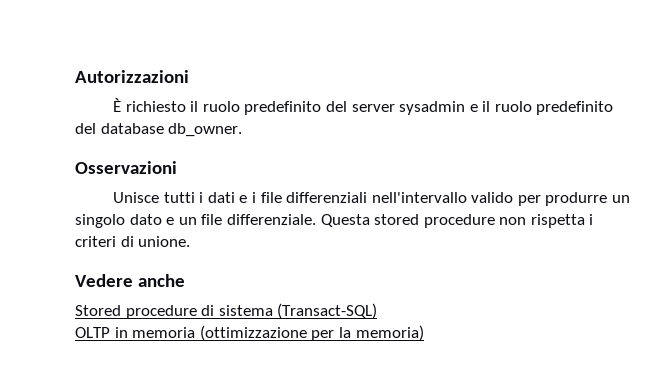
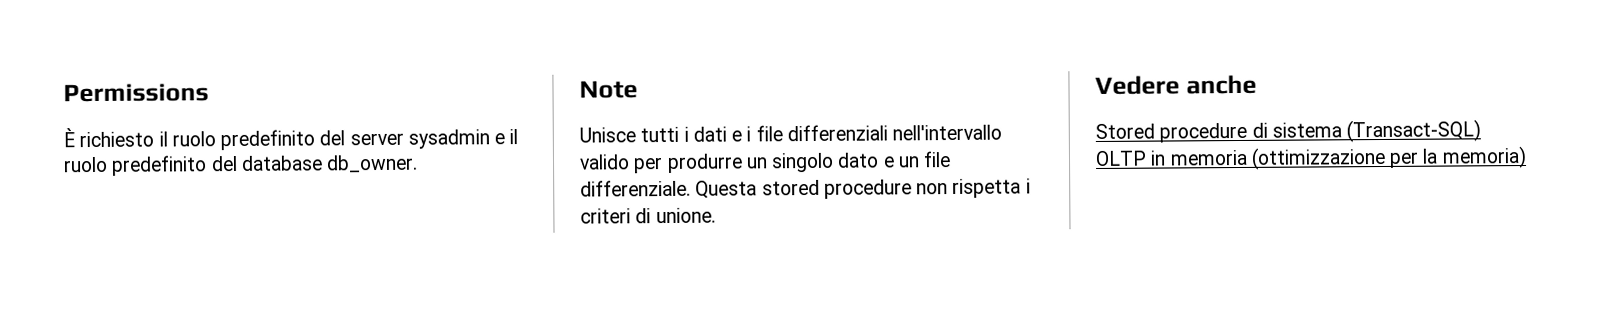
[75,70,189,83] Autorizzazioni -> [63,83,209,103] Permissions
[75,161,177,174] Osservazioni -> [579,80,638,99] Note

